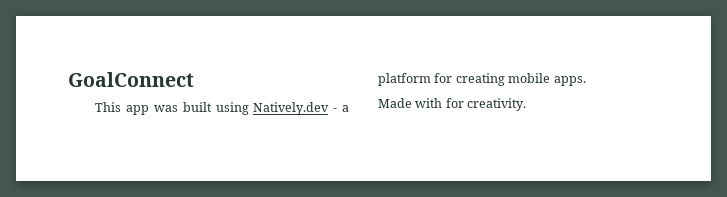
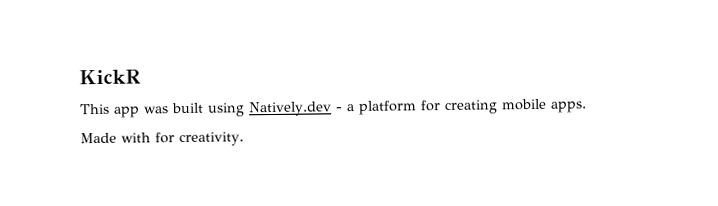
[68,72,194,87] GoalConnect -> [79,69,141,85] KickR

